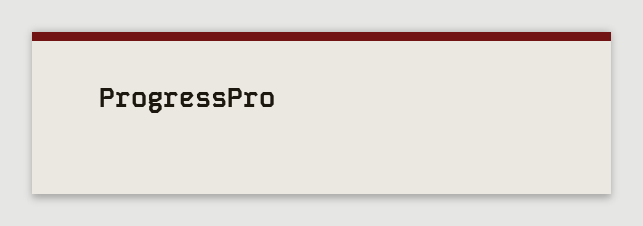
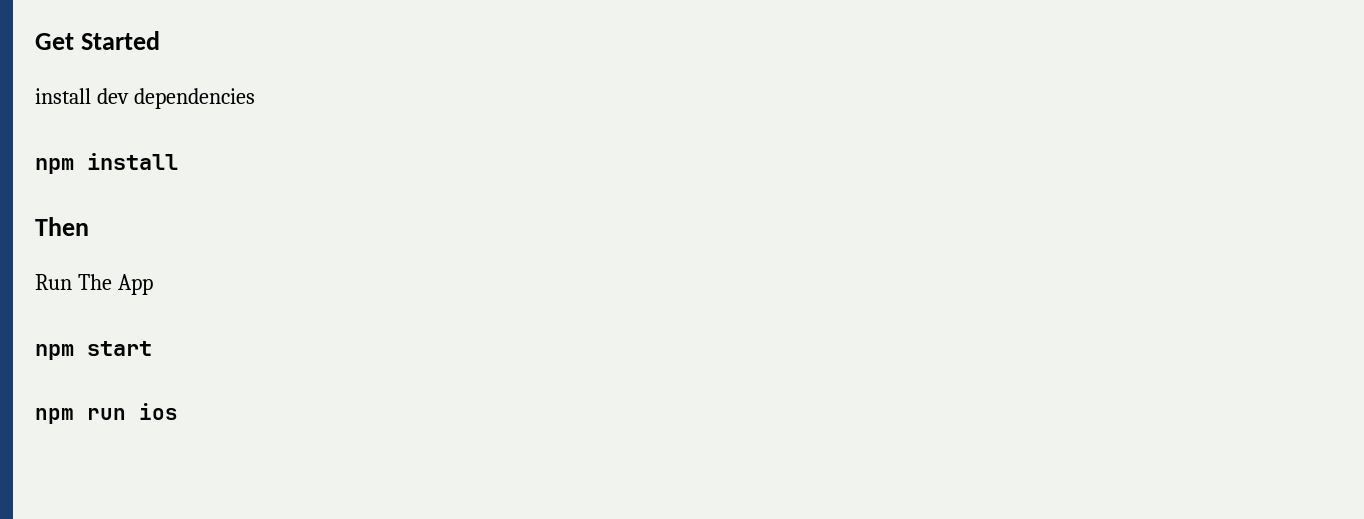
[99,88,275,113] ProgressPro -> [35,31,160,50] [35,88,255,109] [35,153,178,174] [35,217,89,236] [35,274,153,295] [35,341,152,360] [35,403,178,424] Get Started // install dev dependencies // npm install // Then // Run The App // npm start // npm run ios

